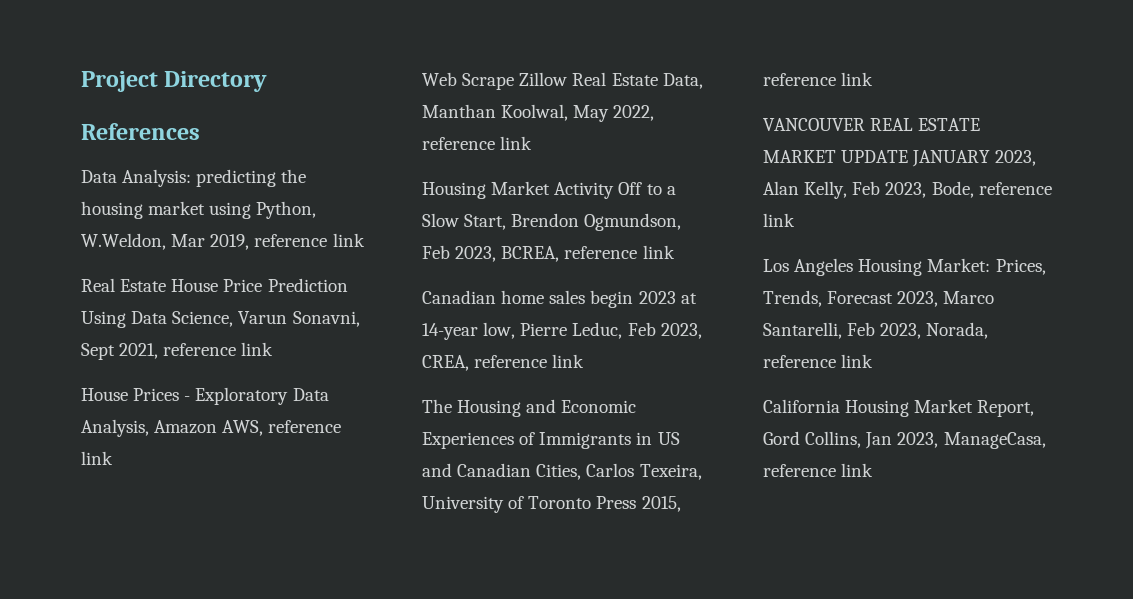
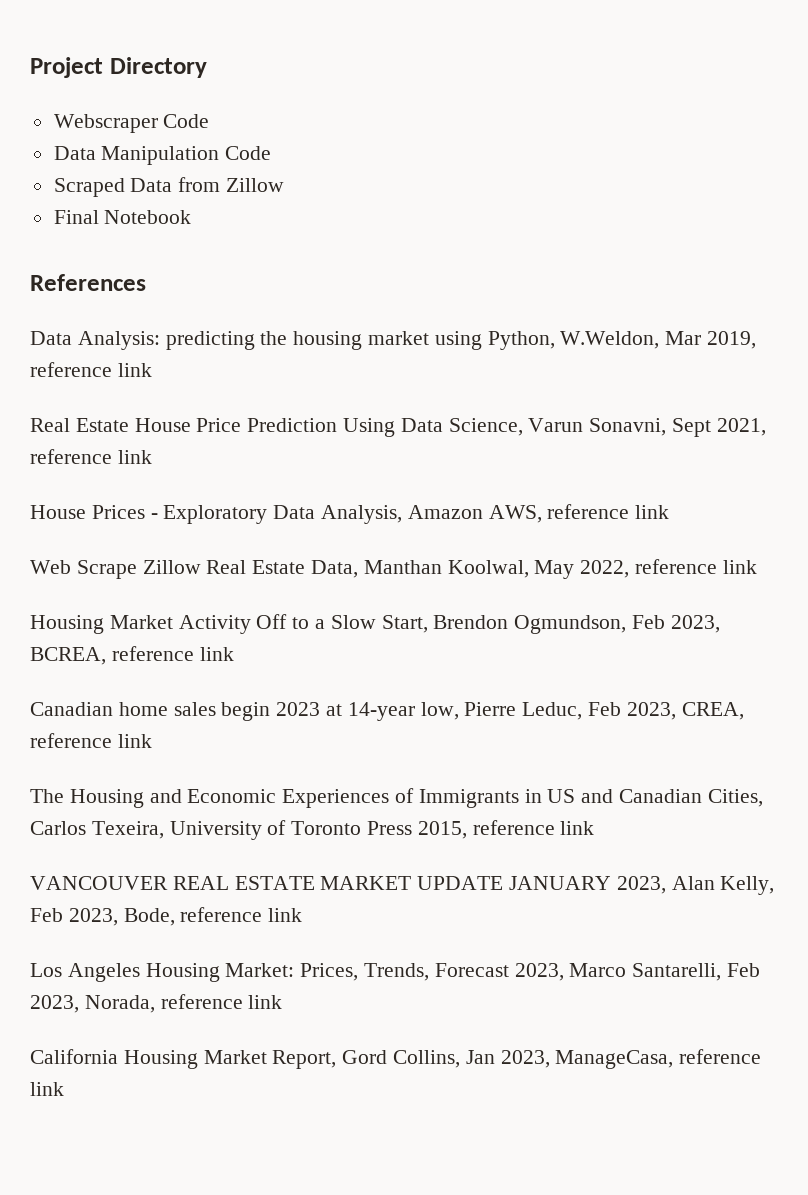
(268, 81) none -> [53,114,210,133] [53,146,272,165] [53,177,285,197] [53,210,192,224] // Webscraper Code // Data Manipulation Code // Scraped Data from Zillow // Final Notebook

